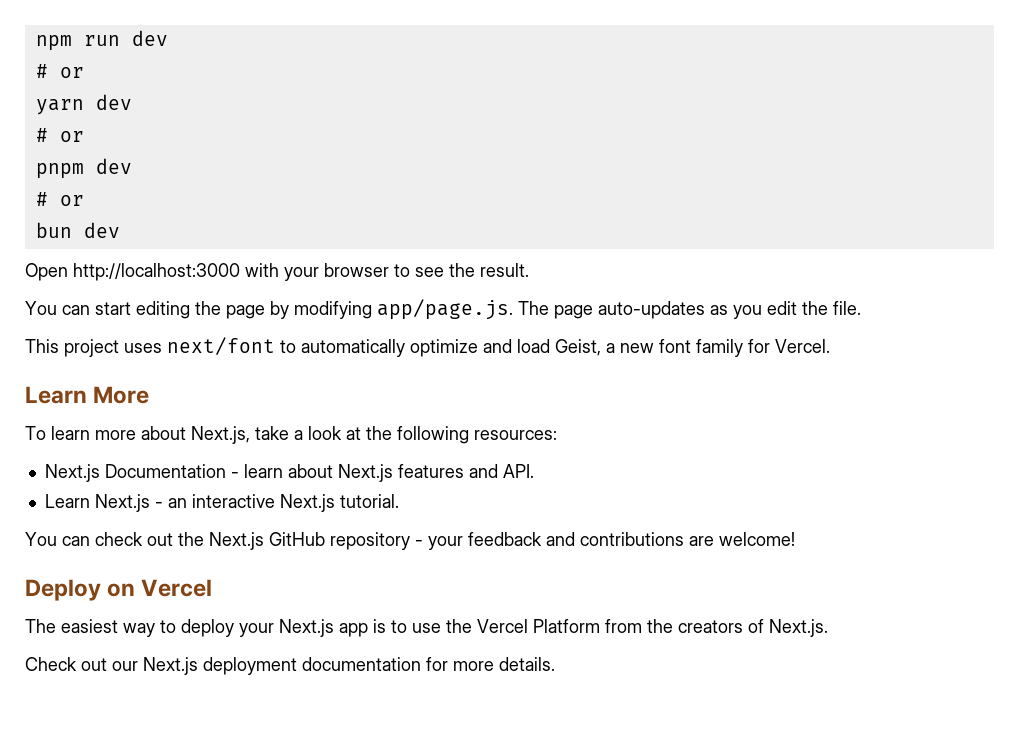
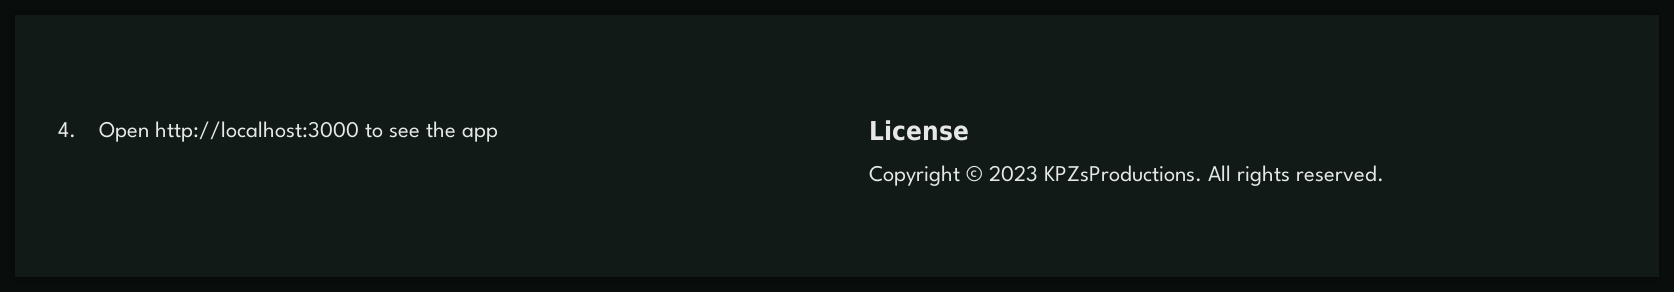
[35,30,168,51] [35,64,84,78] [35,94,132,115] [35,128,84,142] [35,158,132,179] [35,192,84,206] [35,222,120,238] [25,263,529,281] [25,299,861,320] [25,337,830,357] [25,386,150,404] [25,426,557,444] [44,464,534,482] [44,494,399,512] [25,532,795,550] [25,579,213,601] [25,619,828,637] [25,657,555,675] npm run dev // # or // yarn dev // # or // pnpm dev // # or // bun dev // Open http://localhost:3000 with your browser to see the result. // You can start editing the page by modifying app/page.js. The page auto-updates as you edit the file. // This project uses next/font to automatically optimize and load Geist, a new font family for Vercel. // Learn More // To learn more about Next.js, take a look at the following resources: // Next.js Documentation - learn about Next.js features and API. // Learn Next.js - an interactive Next.js tutorial. // You can check out the Next.js GitHub repository - your feedback and contributions are welcome! // Deploy on Vercel // The easiest way to deploy your Next.js app is to use the Vercel Platform from the creators of Next.js. // Check out our Next.js deployment documentation for more details. -> [58,121,499,142] [869,120,969,141] [869,165,1385,186] 4. Open http://localhost:3000 to see the app // License // Copyright © 2023 KPZsProductions. All rights reserved.

